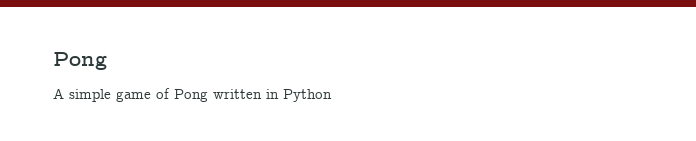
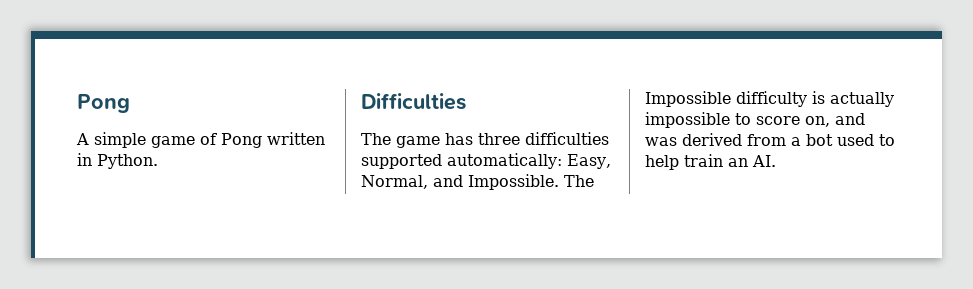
[283,89,332,102] Python -> [97,154,158,169] [361,93,466,110] [361,132,609,148] [361,153,611,169] [361,174,594,190] [645,91,894,107] [645,112,865,128] [645,133,895,146] [645,154,776,170] Python. // Difficulties // The game has three difficulties supported automatically: Easy, Normal, and Impossible. The Impossible difficulty is actually impossible to score on, and was derived from a bot used to help train an AI.

